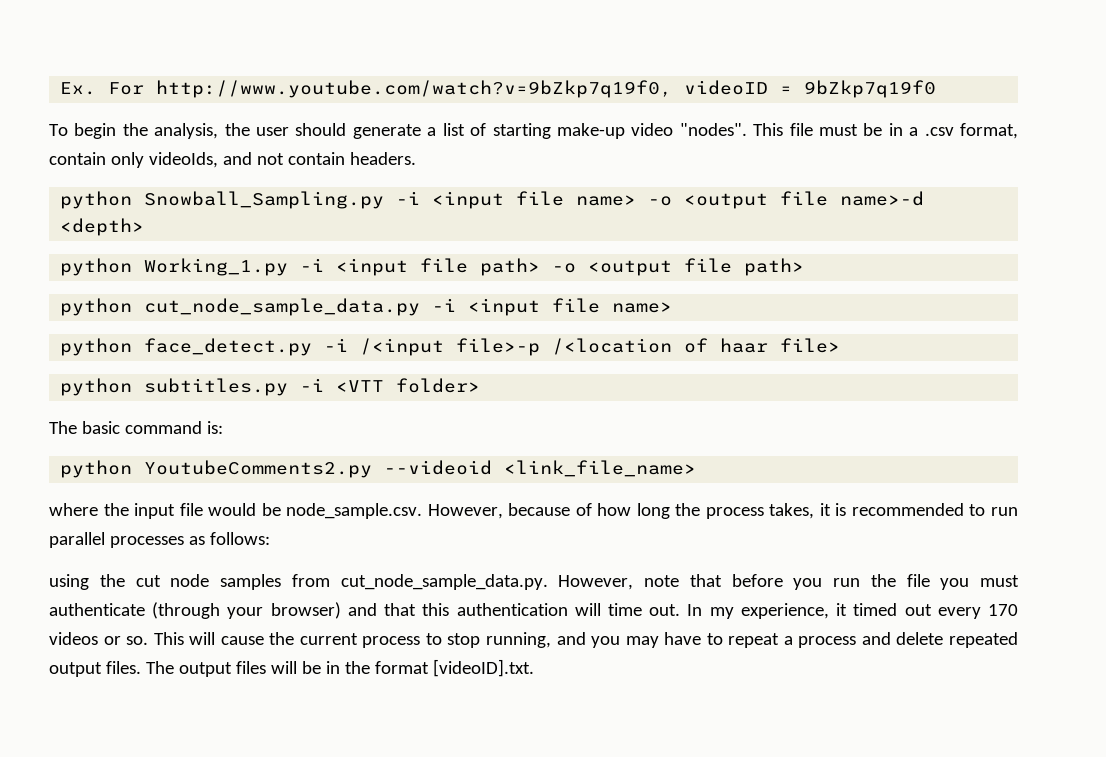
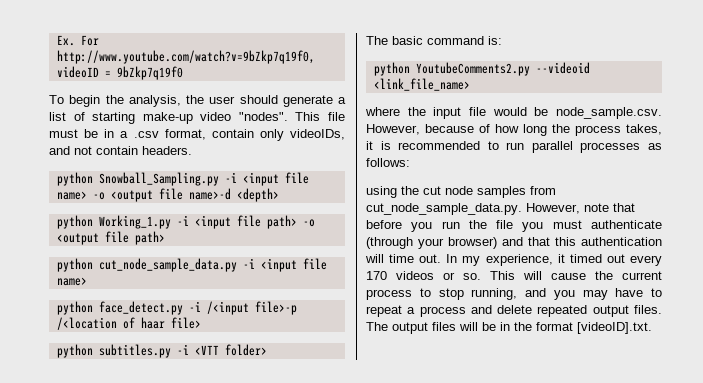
[148,152,218,168] videoIds, -> [290,129,345,140] videoIDs,

